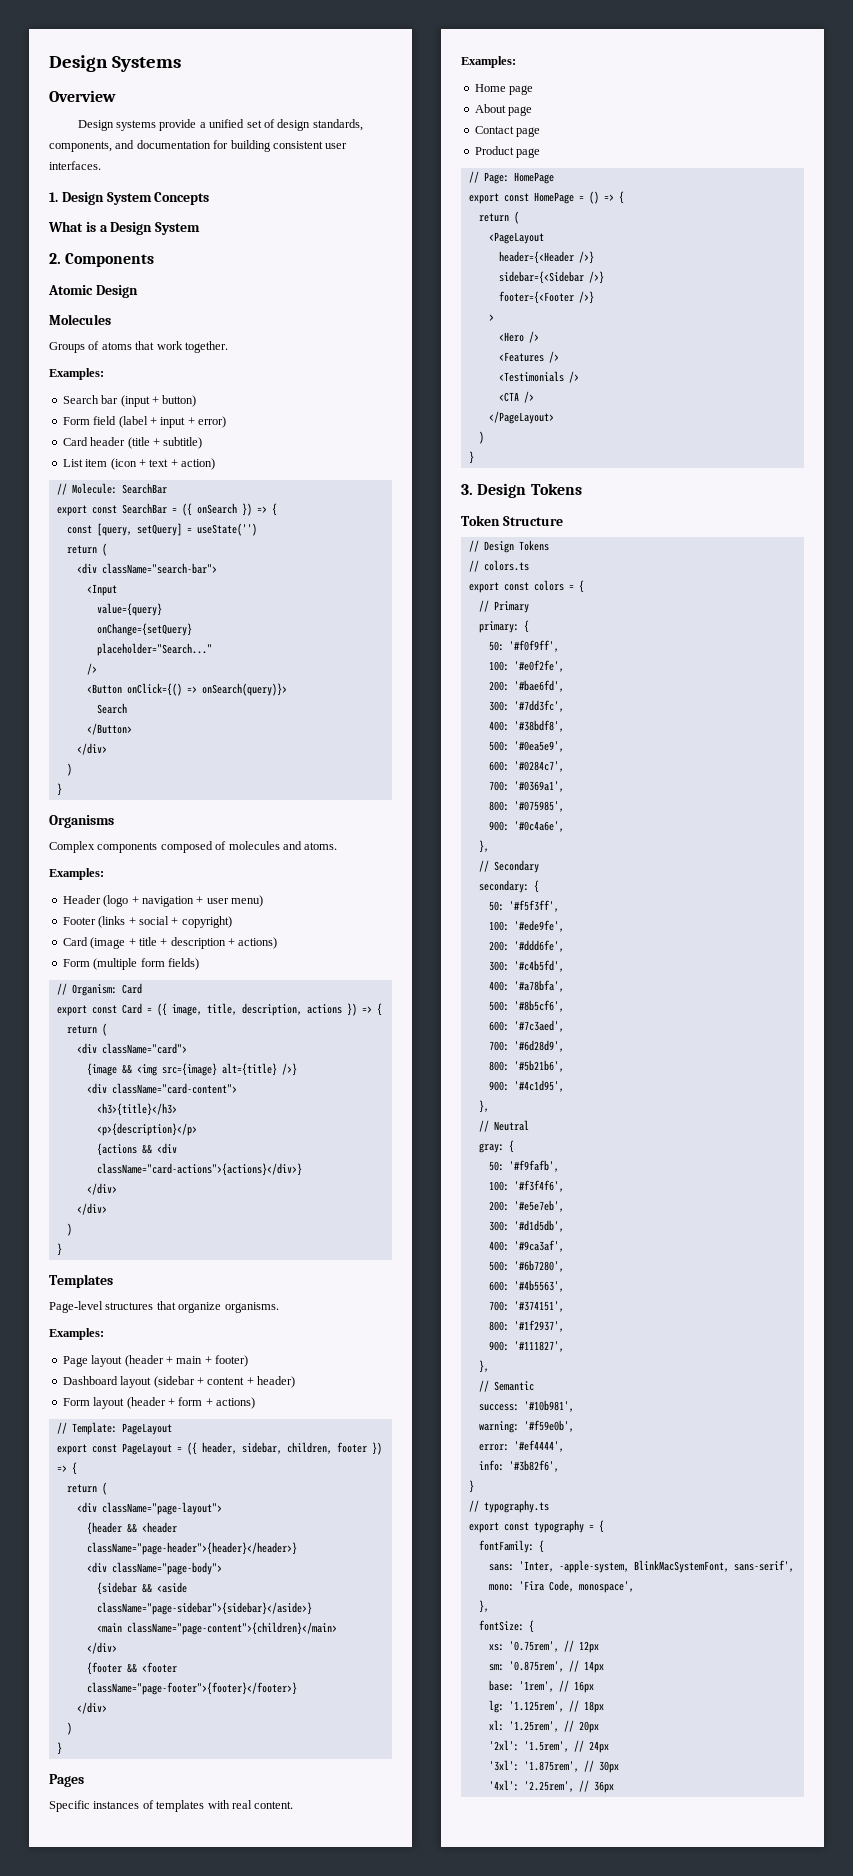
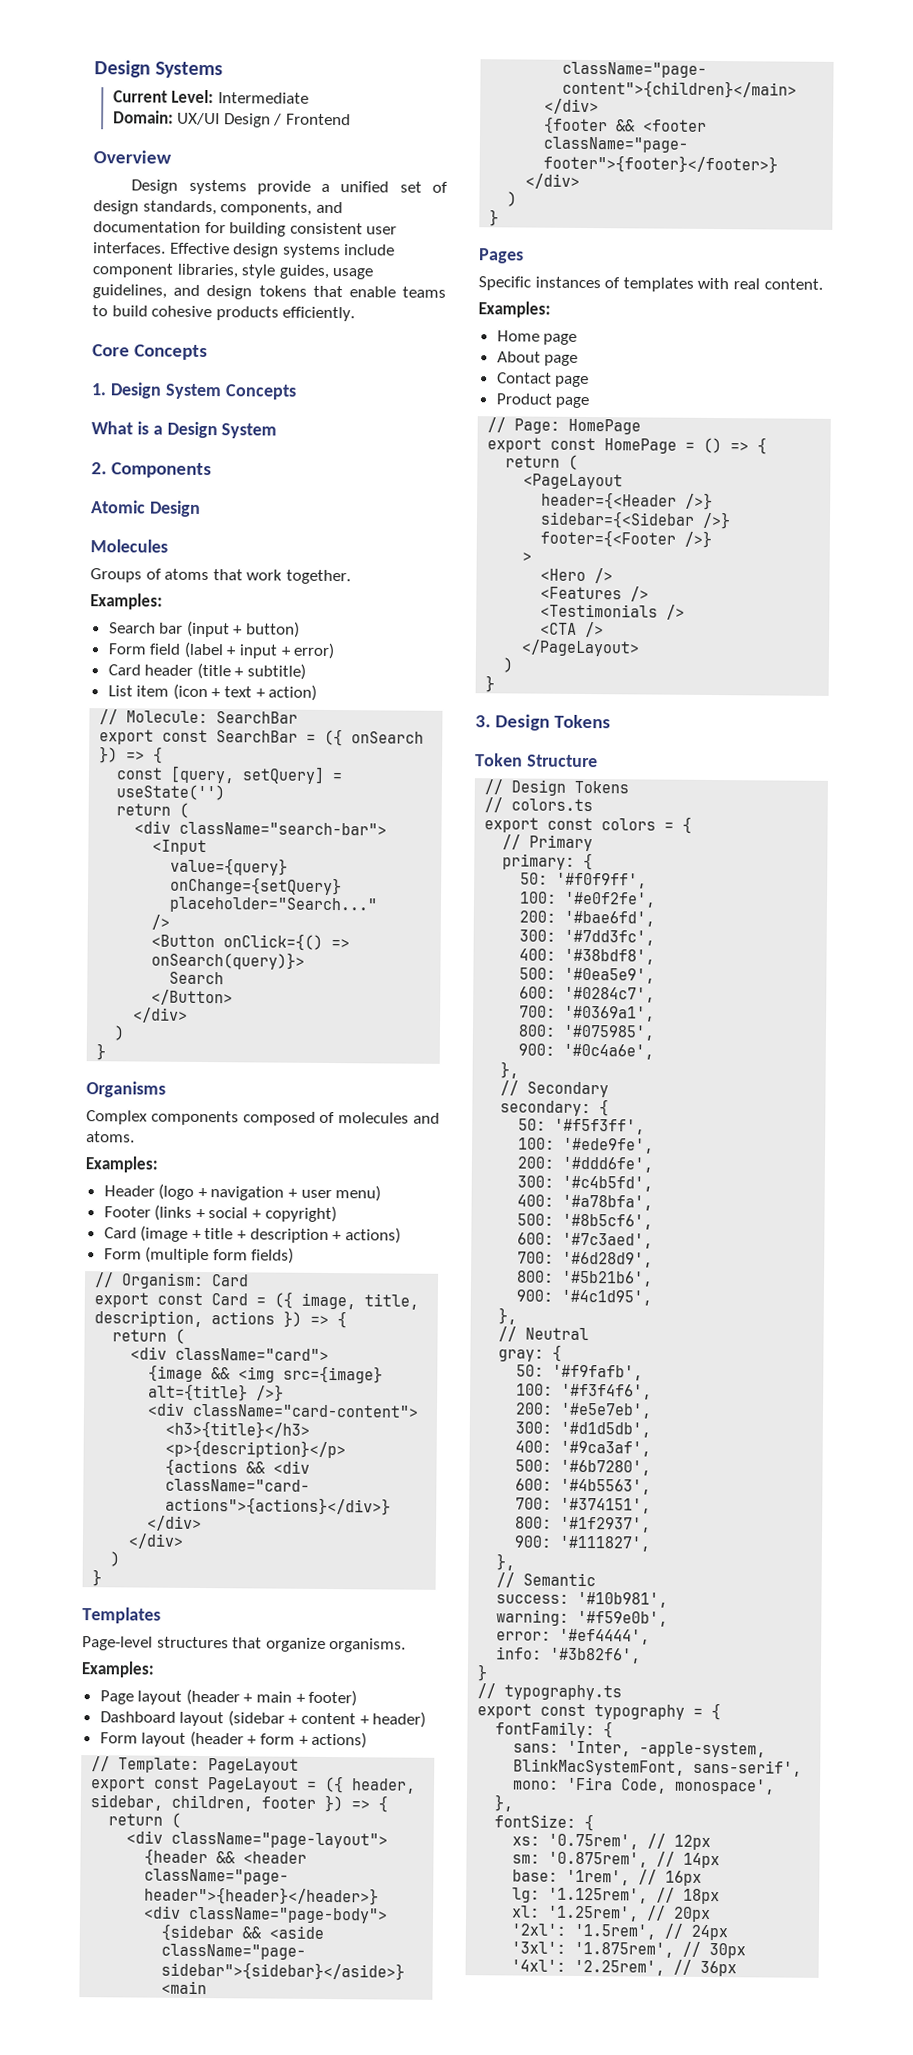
(181, 64) none -> [112,89,309,104] [112,110,352,128] // Current Level: Intermediate // Domain: UX/UI Design / Frontend
(101, 165) none -> [169,242,396,259] [92,263,374,280] [92,284,446,300] [92,305,356,322] [92,344,208,361] Effective design systems include component libraries, style guides, usage guidelines, and design tokens that enable teams to build cohesive products efficiently. // Core Concepts

